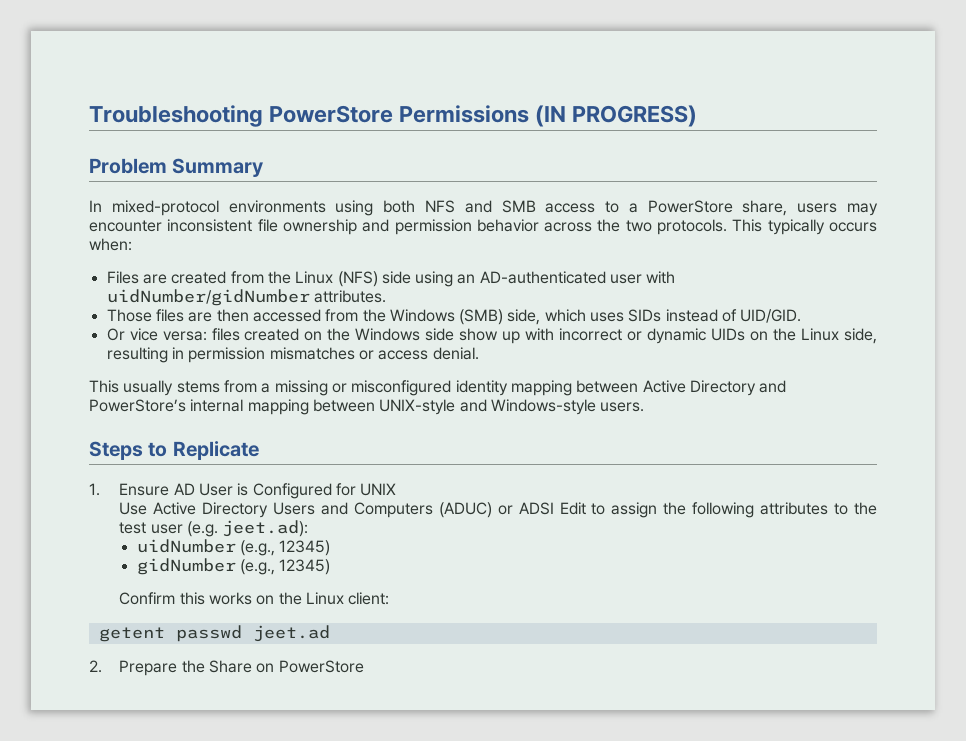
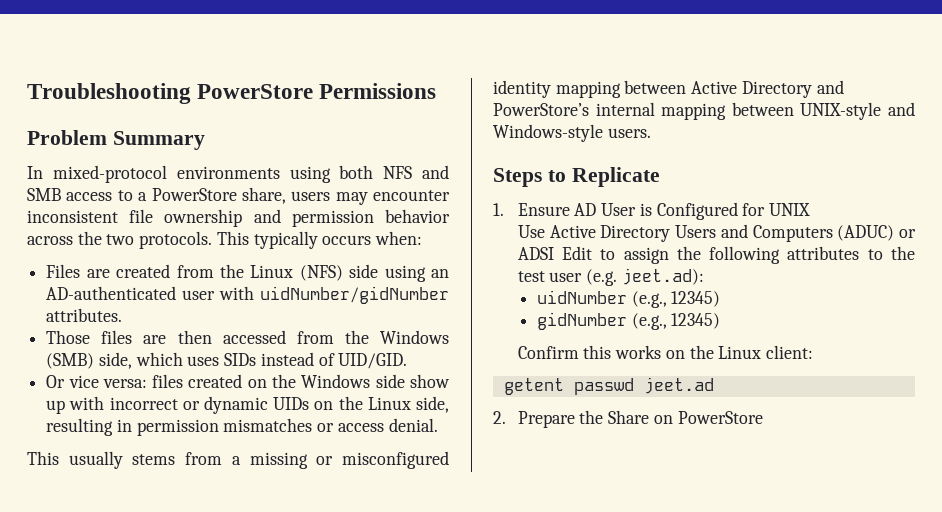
[535,105,698,127] (IN PROGRESS) -> (437, 91) none

